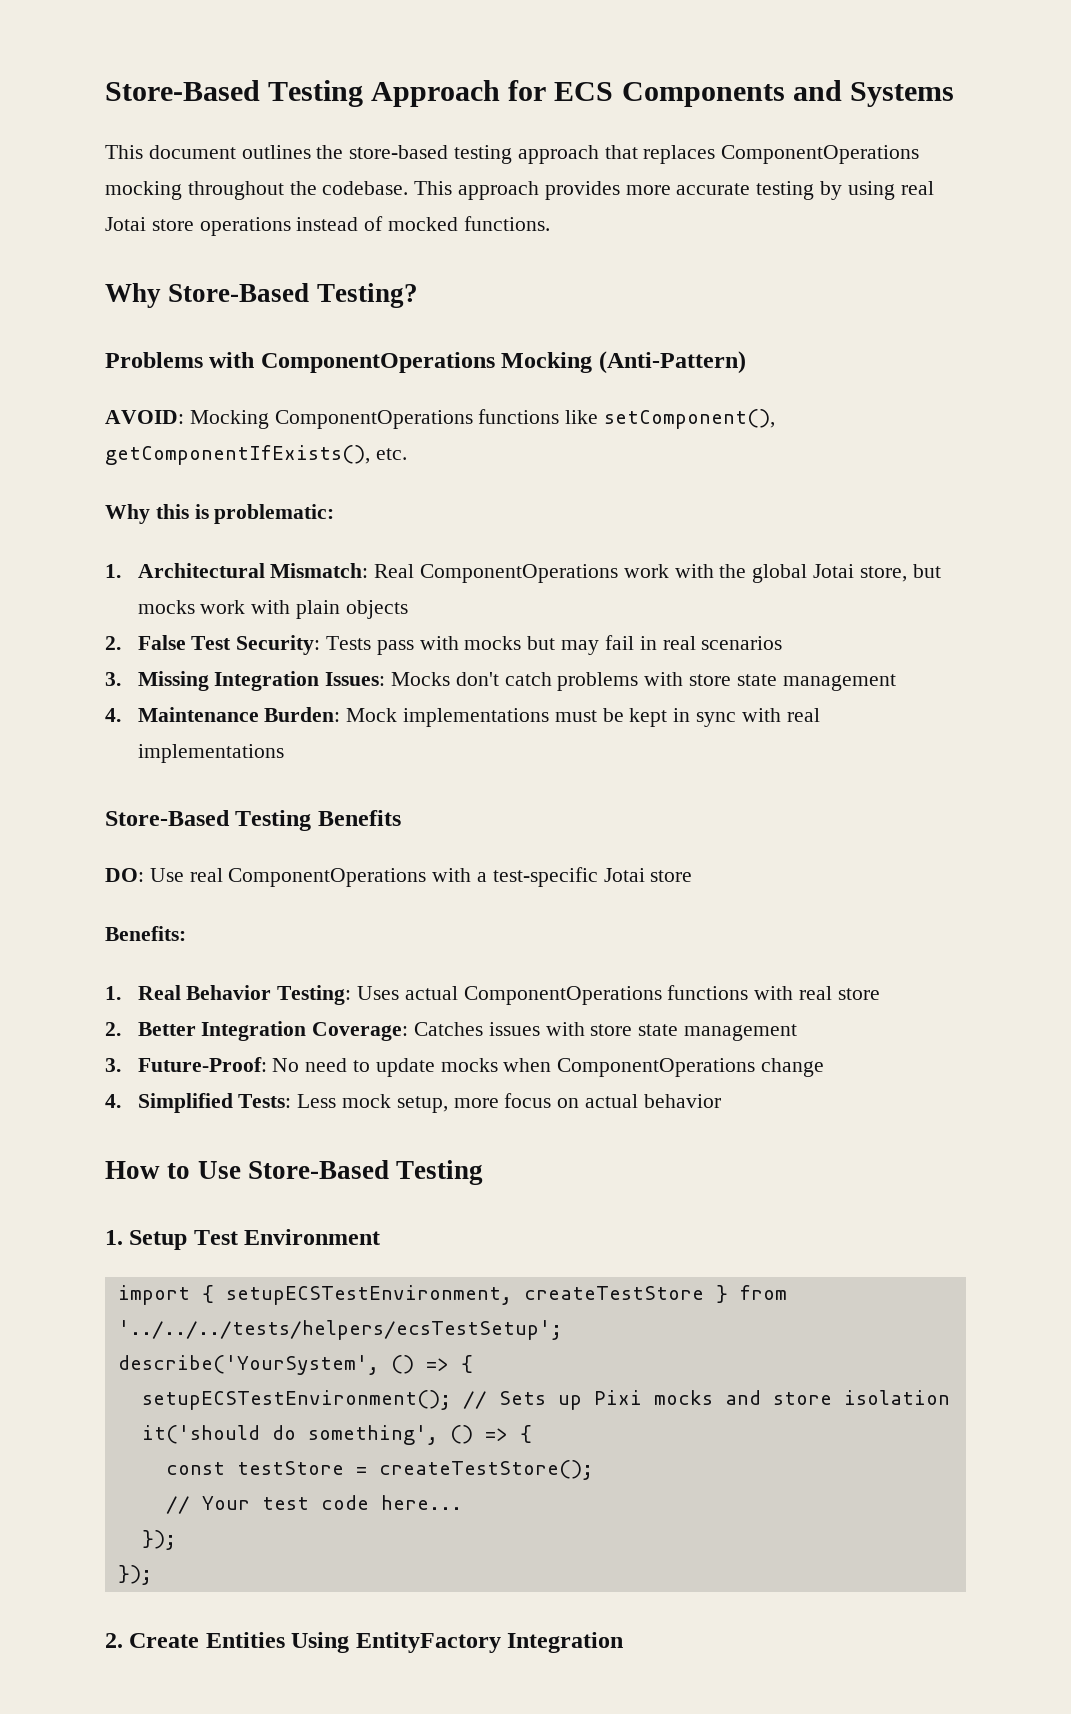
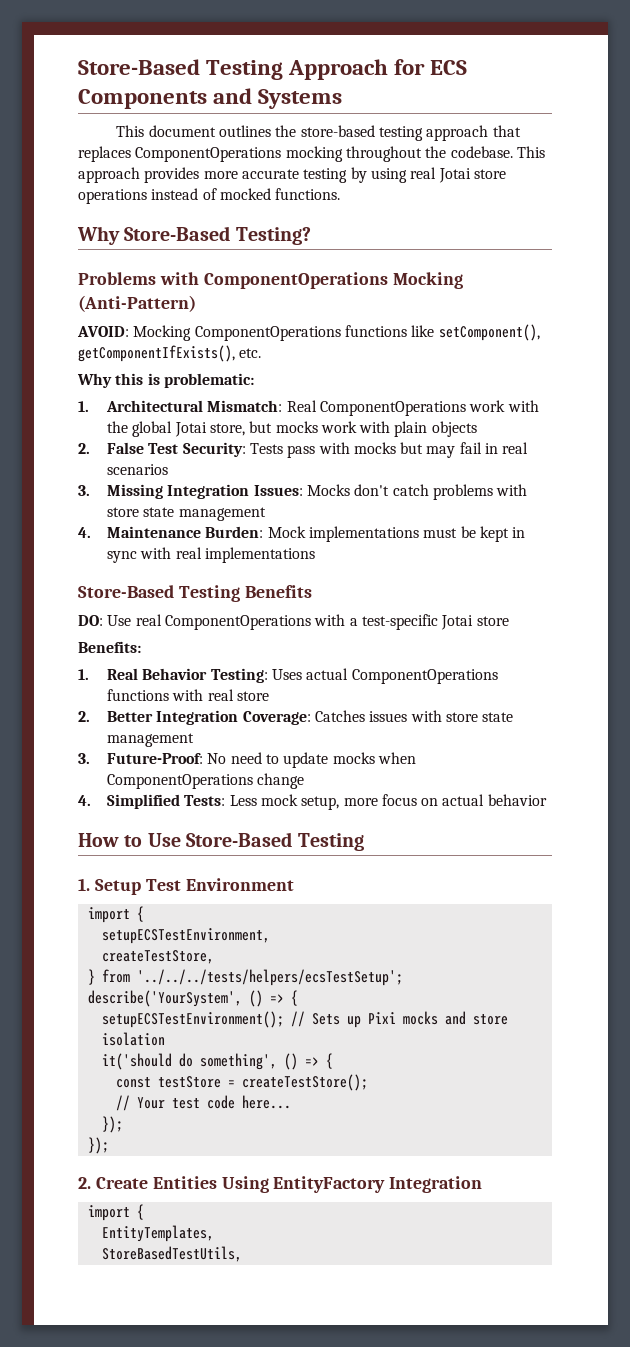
(214, 1294) none -> (144, 914) //
[523,1286,704,1300] createTestStore -> [101,950,214,964] // createTestStore, //
(624, 1642) none -> [87,1204,144,1221] [101,1225,214,1242] [101,1246,242,1262] // import { // EntityTemplates, // StoreBasedTestUtils,

